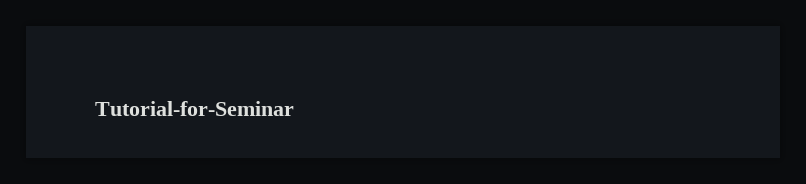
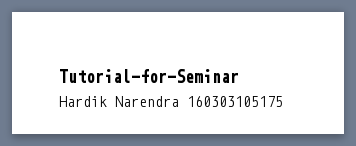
(294, 108) none -> [59,96,283,107] // Hardik Narendra 160303105175

